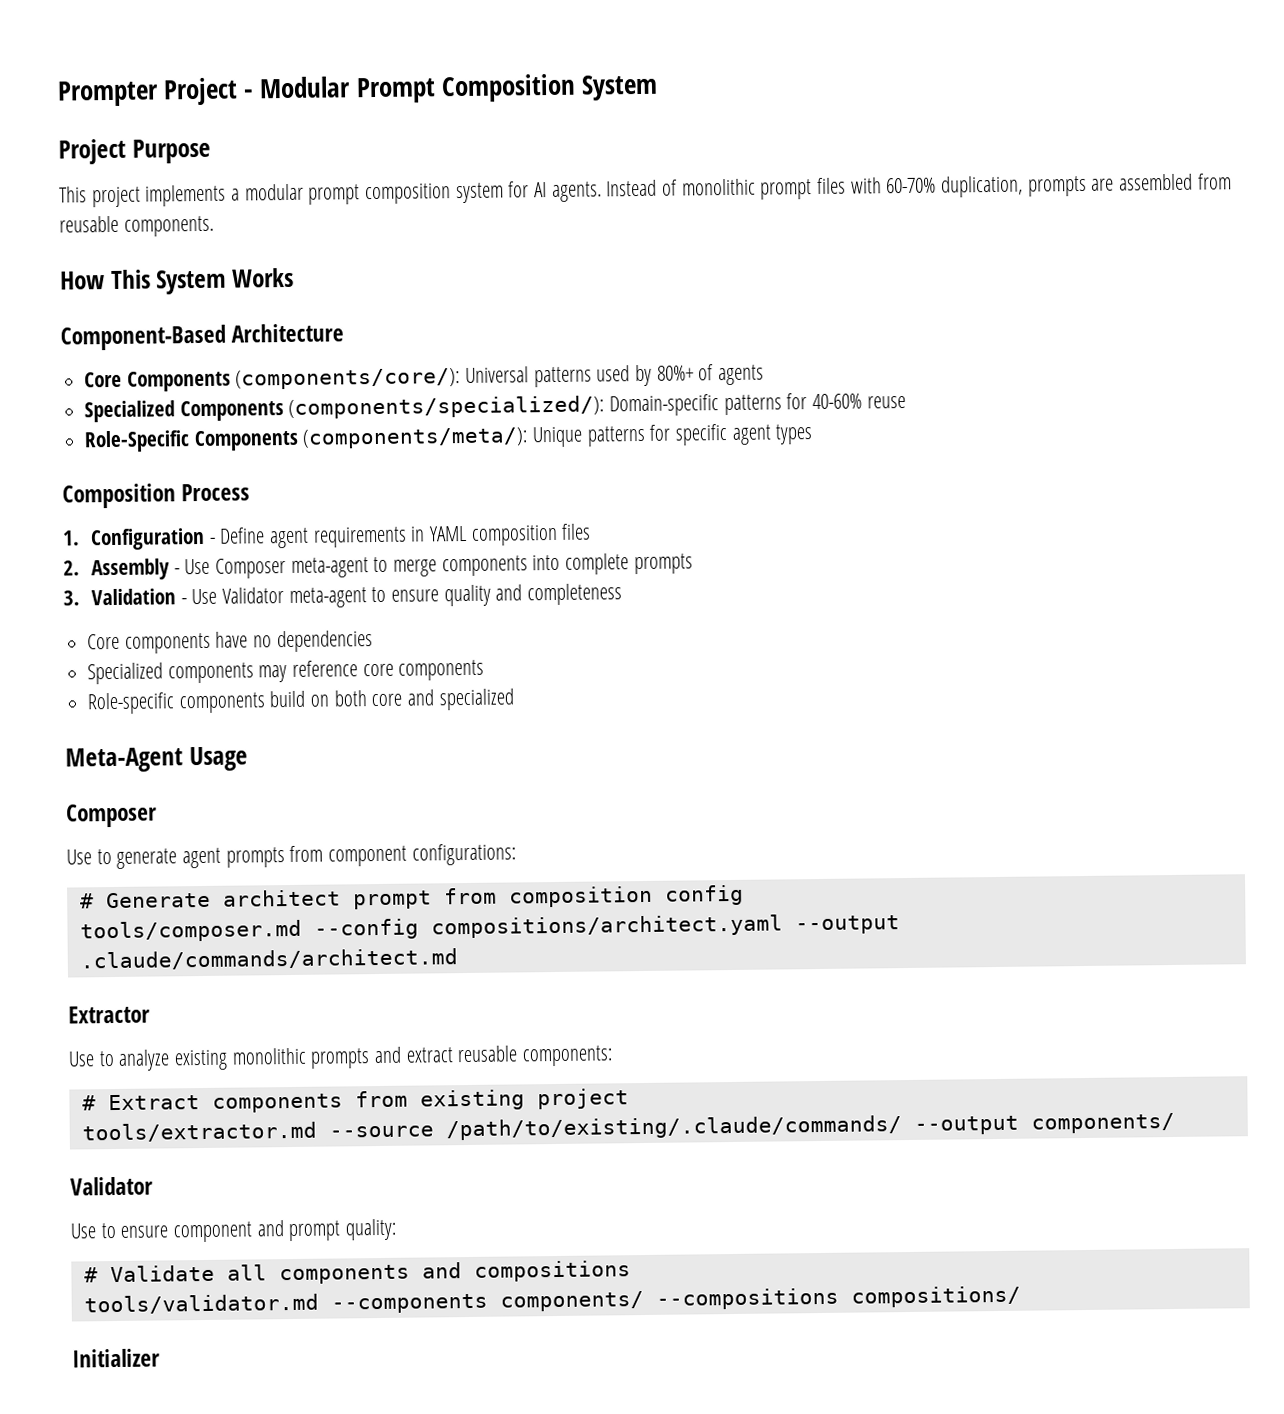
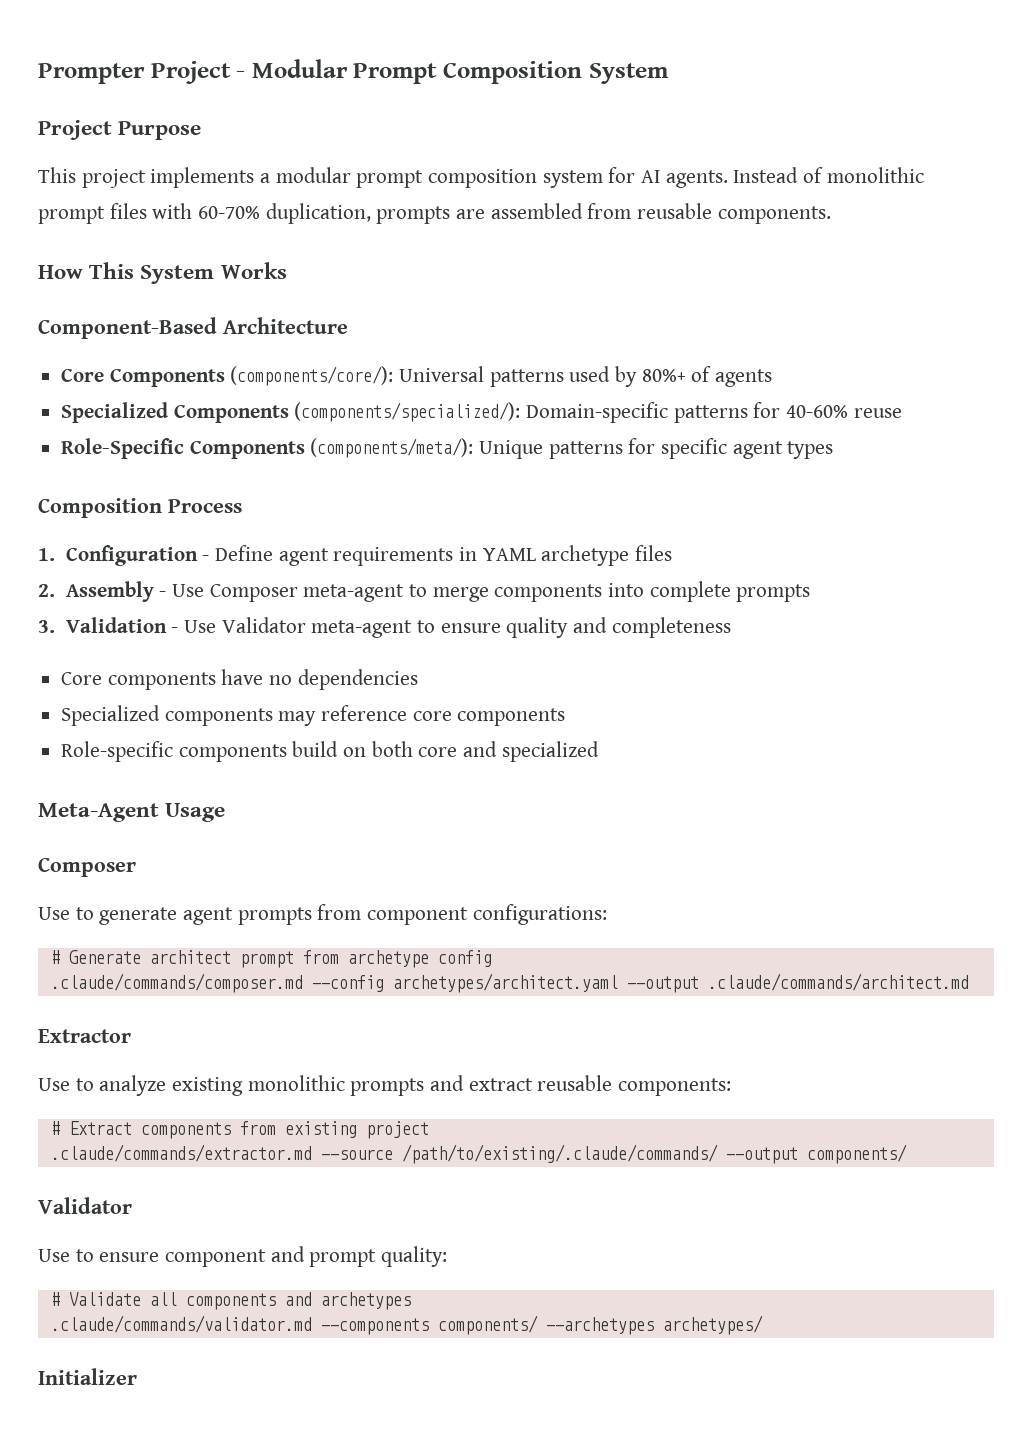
[470,524,558,546] composition -> [541,545,630,566] archetype
[508,885,653,908] composition -> [347,950,429,968] archetype
[79,914,783,943] tools/composer.md --config compositions/architect.yaml -> [50,973,618,993] .claude/commands/composer.md --config archetypes/architect.yaml
[81,1121,317,1143] tools/extractor.md -> [50,1144,312,1162] .claude/commands/extractor.md
[473,1260,631,1282] [83,1285,1021,1315] compositions // tools/validator.md --components components/ --compositions compositions/ -> [320,1292,411,1310] [50,1315,763,1335] archetypes // .claude/commands/validator.md --components components/ --archetypes archetypes/

